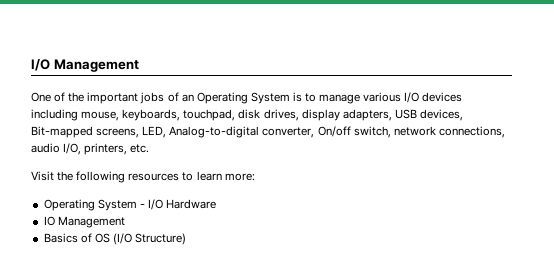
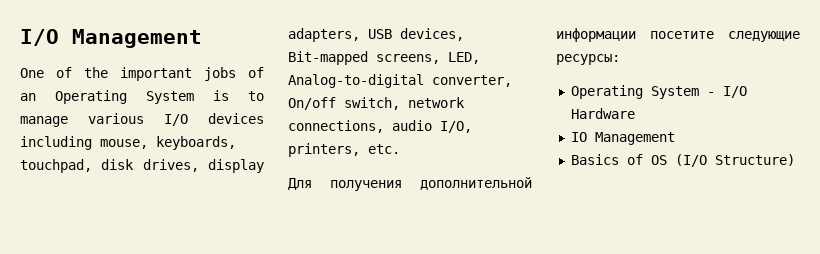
[31,171,255,183] Visit the following resources to learn more: -> [288,177,532,191] [556,28,800,42] [556,54,620,65] Для получения дополнительной информации посетите следующие ресурсы:

